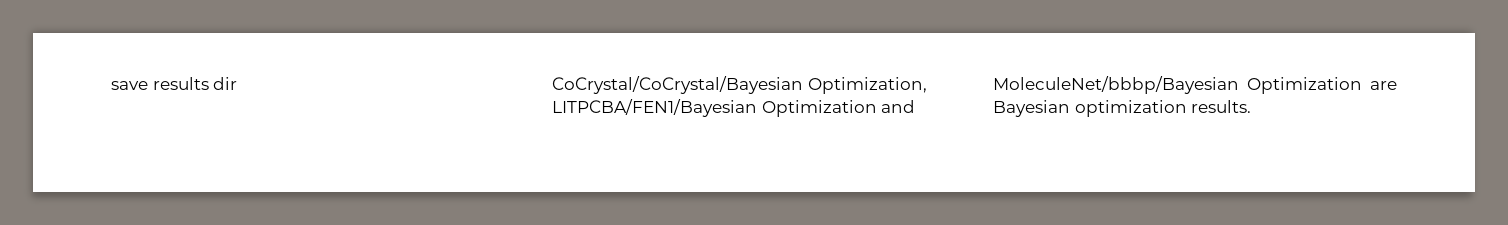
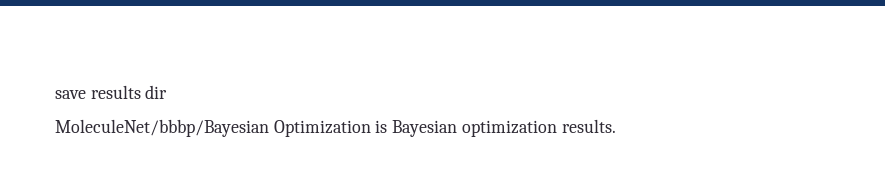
[552,76,927,94] [552,99,916,117] CoCrystal/CoCrystal/Bayesian Optimization, LITPCBA/FEN1/Bayesian Optimization and -> (168, 92) none
[1370,81,1397,90] are -> [375,120,388,133] is

